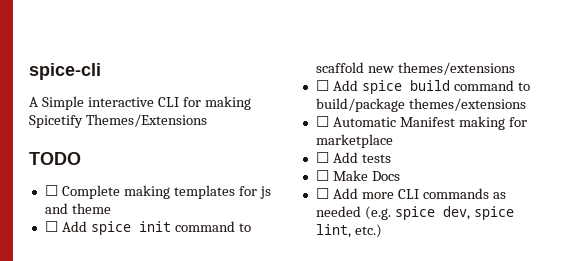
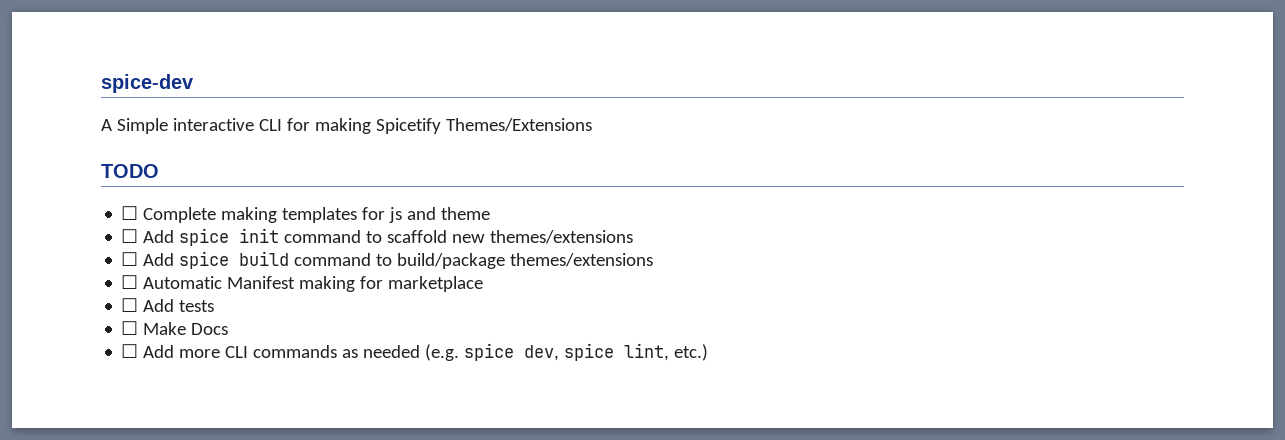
[29,63,101,80] spice-cli -> [101,74,194,93] spice-dev

